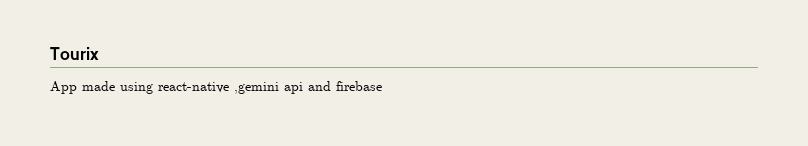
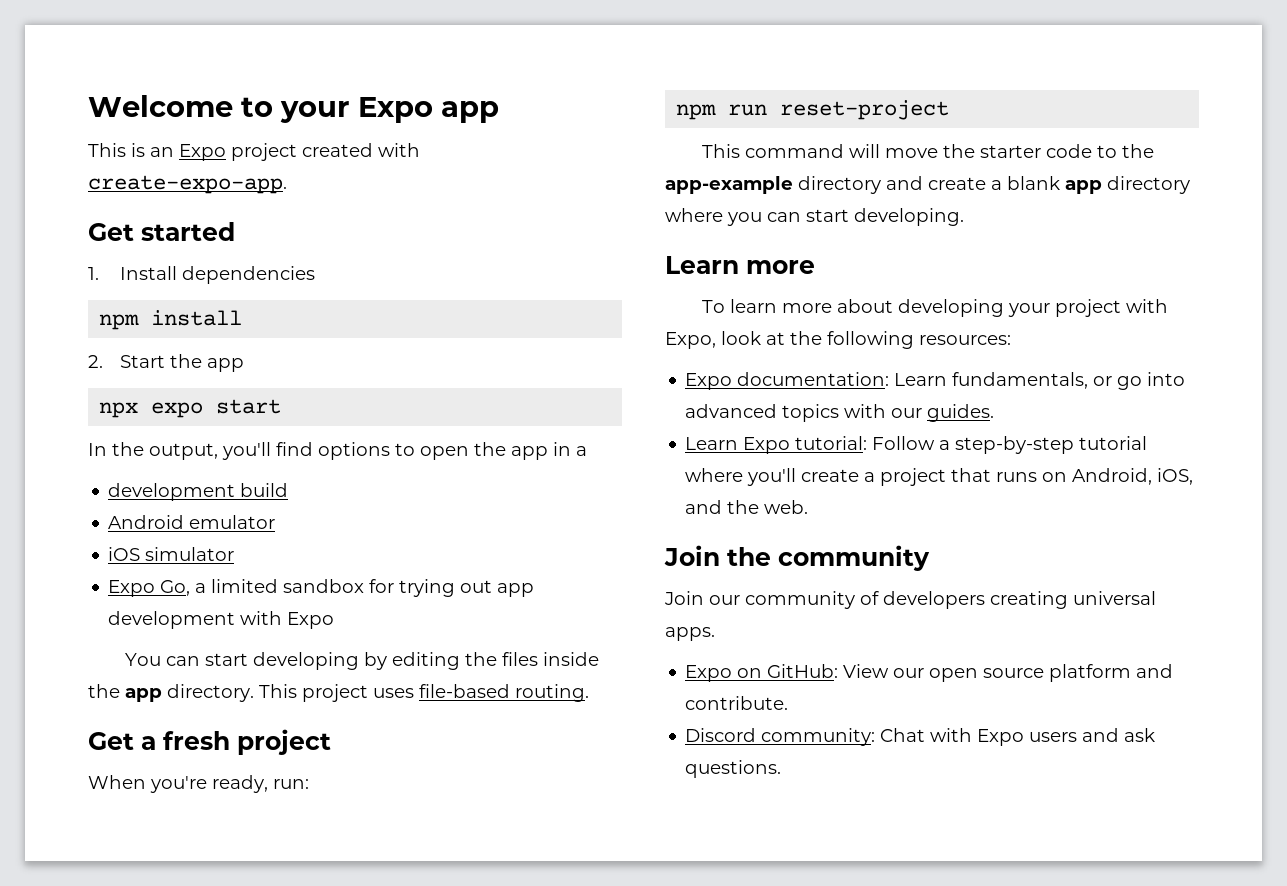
[50,47,99,60] [50,81,382,94] Tourix // App made using react-native ,gemini api and firebase -> [88,95,499,123] [88,143,420,161] [88,175,287,194] [88,222,235,241] [88,266,316,284] [99,310,243,330] [88,354,245,372] [99,399,282,418] [88,442,587,460] [108,483,289,501] [108,515,276,529] [108,547,235,561] [108,579,535,597] [108,611,335,629] [124,652,599,670] [88,684,589,702] [88,729,331,755] [88,775,309,793] [676,100,950,120] [701,144,1154,158] [665,176,1190,194] [665,208,964,226] [665,256,815,274] [701,299,1168,317] [665,331,1011,349] [685,372,1186,390] [685,404,995,422] [685,436,1148,454] [685,468,1194,486] [685,500,809,514] [664,545,930,571] [664,591,1156,609] [665,627,715,641] [685,664,1174,682] [685,696,789,710] [685,728,1156,746] [685,760,782,778] Welcome to your Expo app // This is an Expo project created with create-expo-app. // Get started // 1. Install dependencies // npm install // 2. Start the app // npx expo start // In the output, you'll find options to open the app in a // development build // Android emulator // iOS simulator // Expo Go, a limited sandbox for trying out app development with Expo // You can start developing by editing the files inside the app directory. This project uses file-based routing. // Get a fresh project // When you're ready, run: // npm run reset-project // This command will move the starter code to the app-example directory and create a blank app directory where you can start developing. // Learn more // To learn more about developing your project with Expo, look at the following resources: // Expo documentation: Learn fundamentals, or go into advanced topics with our guides. // Learn Expo tutorial: Follow a step-by-step tutorial where you'll create a project that runs on Android, iOS, and the web. // Join the community // Join our community of developers creating universal apps. // Expo on GitHub: View our open source platform and contribute. // Discord community: Chat with Expo users and ask questions.

